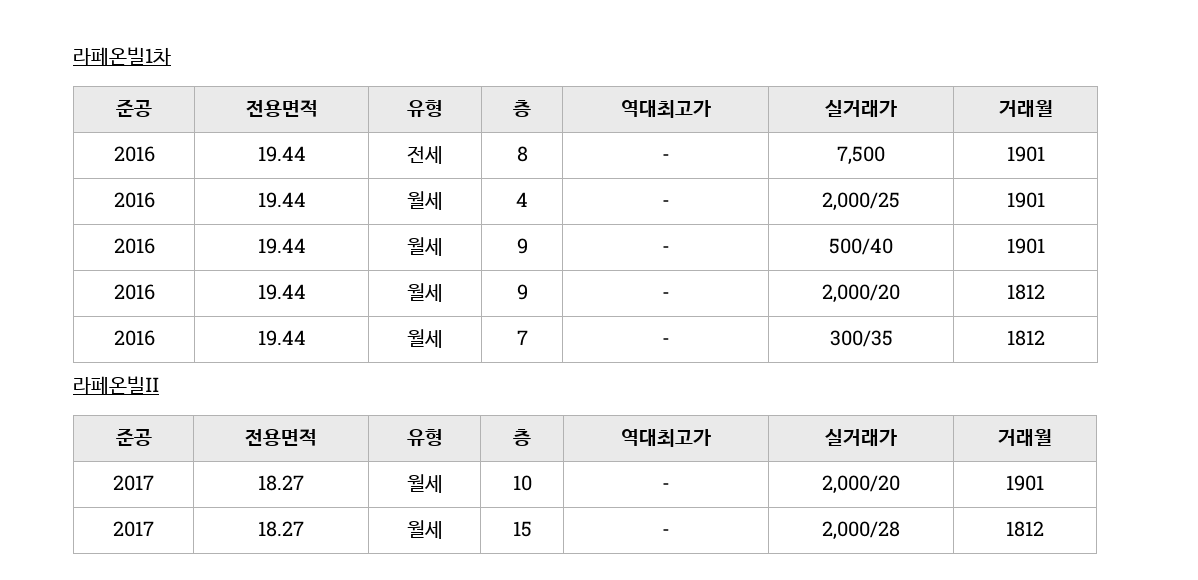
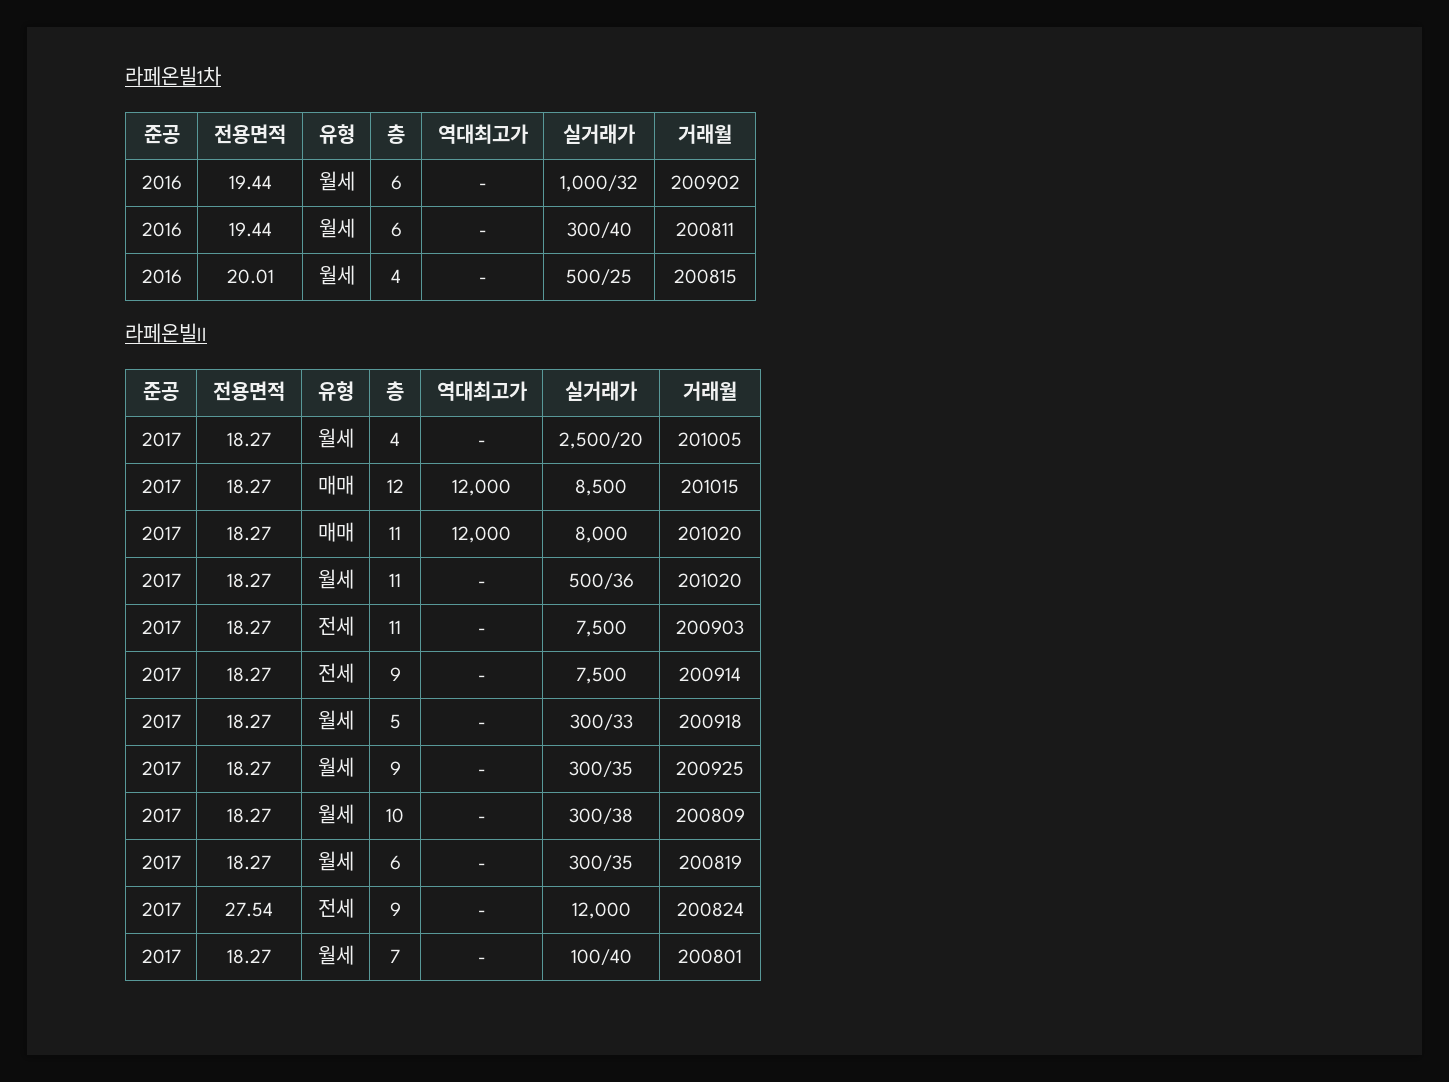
[407,146,443,164] [516,146,528,162] [661,154,670,161] [837,146,885,165] [1006,146,1045,162] [113,192,155,208] [257,192,306,208] [407,191,443,210] [516,192,528,207] [661,200,670,207] [822,192,900,211] [1006,192,1045,208] [113,238,155,254] [257,238,306,254] [407,237,443,256] [516,238,528,254] [661,246,670,253] [829,238,893,255] [1006,238,1045,254] [113,284,155,300] [257,284,306,300] [407,283,443,302] [516,284,528,300] [661,292,670,299] [822,284,900,303] [1006,284,1045,300] [113,330,155,346] [257,330,306,346] [407,329,443,348] [516,330,528,345] [661,338,670,345] [829,330,893,347] [1006,330,1045,346] 전세 | 8 | - | 7,500 | 1901 // 2016 | 19.44 | 월세 | 4 | - | 2,000/25 | 1901 // 2016 | 19.44 | 월세 | 9 | - | 500/40 | 1901 // 2016 | 19.44 | 월세 | 9 | - | 2,000/20 | 1812 // 2016 | 19.44 | 월세 | 7 | - | 300/35 | 1812 -> [318,171,355,191] [390,175,402,190] [478,183,487,189] [560,175,638,192] [670,175,740,190] [141,222,182,237] [228,222,272,237] [318,218,355,238] [390,222,402,237] [478,230,487,236] [566,222,632,238] [676,222,734,237] [141,269,182,284] [226,269,274,284] [318,265,355,285] [391,269,401,283] [478,277,487,283] [566,269,632,285] [673,269,737,284] 월세 | 6 | - | 1,000/32 | 200902 // 2016 | 19.44 | 월세 | 6 | - | 300/40 | 200811 // 2016 | 20.01 | 월세 | 4 | - | 500/25 | 200815
[512,475,532,491] [662,483,670,490] [822,475,900,494] [1006,475,1044,491] [113,521,154,537] [258,521,304,537] [406,520,443,539] [512,521,532,537] [662,529,670,536] [822,521,900,540] [1006,521,1044,537] 10 | - | 2,000/20 | 1901 // 2017 | 18.27 | 월세 | 15 | - | 2,000/28 | 1812 -> [390,432,400,446] [477,440,486,446] [559,432,643,449] [678,432,742,447] [141,479,181,494] [227,479,271,494] [317,475,354,495] [386,479,404,493] [452,479,511,496] [575,479,627,496] [681,479,739,494] [141,526,181,541] [227,526,271,541] [317,522,354,542] [389,526,401,540] [452,526,511,543] [574,526,628,543] [678,526,742,541] [141,573,181,588] [227,573,271,588] [317,569,354,589] [389,573,401,587] [477,581,486,587] [568,573,634,589] [678,573,742,588] [141,620,181,635] [227,620,271,635] [317,616,354,636] [389,620,401,634] [477,628,486,634] [575,620,627,637] [676,620,744,635] [141,667,181,682] [227,667,271,682] [317,663,354,683] [389,667,401,681] [477,675,486,681] [575,667,627,684] [679,667,741,682] [141,714,181,729] [227,714,271,729] [317,710,354,730] [389,714,401,729] [477,722,486,728] [569,714,633,730] [678,714,742,729] [141,761,181,776] [227,761,271,776] [317,757,354,777] [389,761,401,775] [477,769,486,775] [569,761,633,777] [676,761,744,776] [141,808,181,823] [227,808,271,823] [317,804,354,824] [386,808,404,823] [477,816,486,822] [569,808,633,824] [675,808,745,823] [141,855,181,870] [227,855,271,870] [317,851,354,871] [389,855,401,870] [477,863,486,869] [569,855,633,871] [678,855,742,870] [141,902,181,917] [225,902,273,917] [317,898,354,918] [389,902,401,916] [477,910,486,916] [571,902,631,919] [676,902,744,917] [141,949,181,964] [227,949,271,964] [317,945,354,965] [390,949,400,963] [477,957,486,963] [570,949,632,965] [678,949,742,964] 4 | - | 2,500/20 | 201005 // 2017 | 18.27 | 매매 | 12 | 12,000 | 8,500 | 201015 // 2017 | 18.27 | 매매 | 11 | 12,000 | 8,000 | 201020 // 2017 | 18.27 | 월세 | 11 | - | 500/36 | 201020 // 2017 | 18.27 | 전세 | 11 | - | 7,500 | 200903 // 2017 | 18.27 | 전세 | 9 | - | 7,500 | 200914 // 2017 | 18.27 | 월세 | 5 | - | 300/33 | 200918 // 2017 | 18.27 | 월세 | 9 | - | 300/35 | 200925 // 2017 | 18.27 | 월세 | 10 | - | 300/38 | 200809 // 2017 | 18.27 | 월세 | 6 | - | 300/35 | 200819 // 2017 | 27.54 | 전세 | 9 | - | 12,000 | 200824 // 2017 | 18.27 | 월세 | 7 | - | 100/40 | 200801

